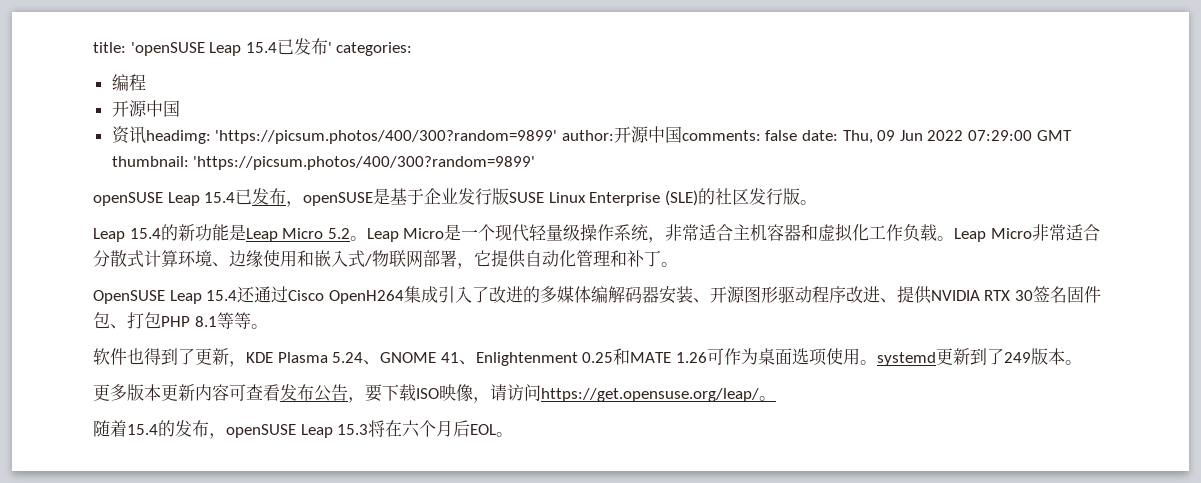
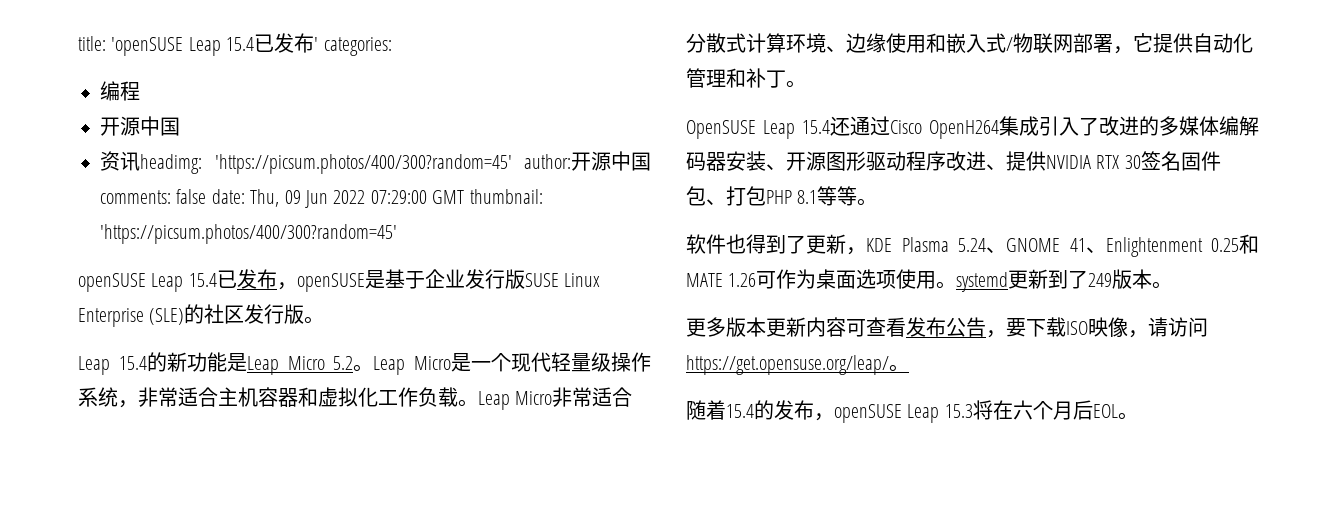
[215,130,558,144] 'https://picsum.photos/400/300?random=9899' -> [214,154,512,174] 'https://picsum.photos/400/300?random=45'
[193,156,536,170] 'https://picsum.photos/400/300?random=9899' -> [100,224,397,244] 'https://picsum.photos/400/300?random=45'

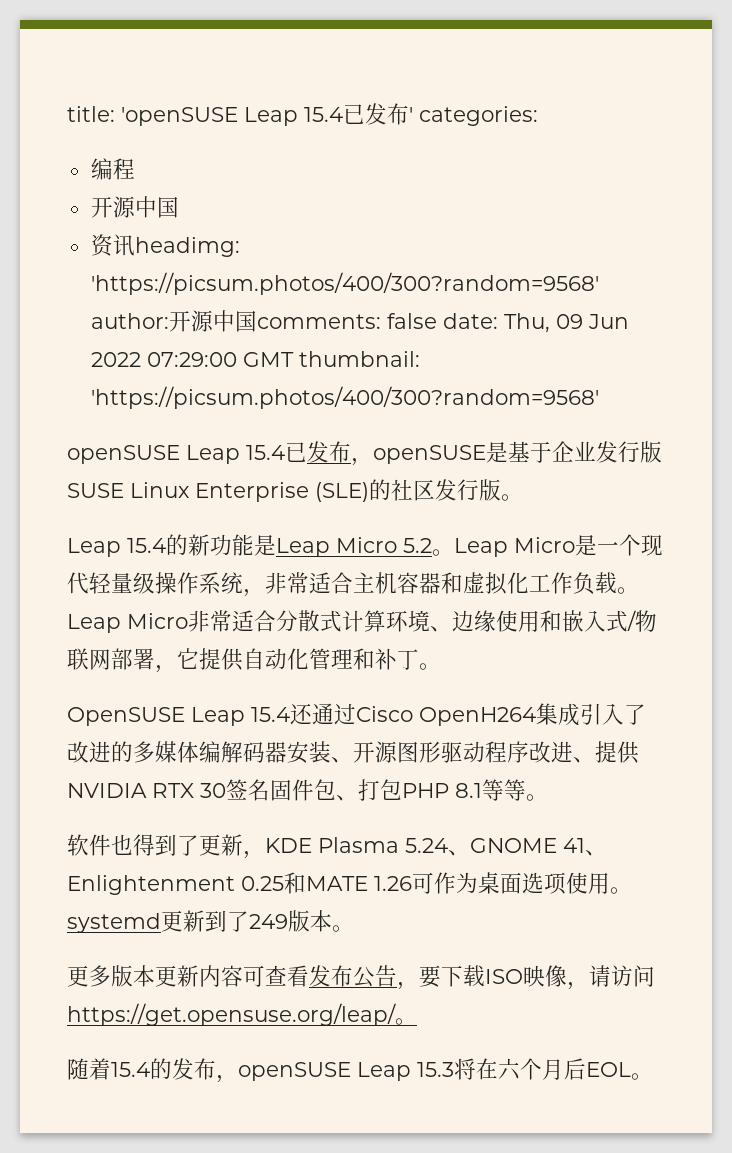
[214,154,512,174] 'https://picsum.photos/400/300?random=45' -> [90,272,599,295] 'https://picsum.photos/400/300?random=9568'
[100,224,397,244] 'https://picsum.photos/400/300?random=45' -> [90,386,599,409] 'https://picsum.photos/400/300?random=9568'

